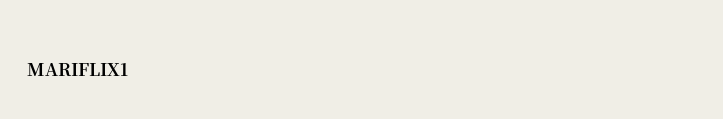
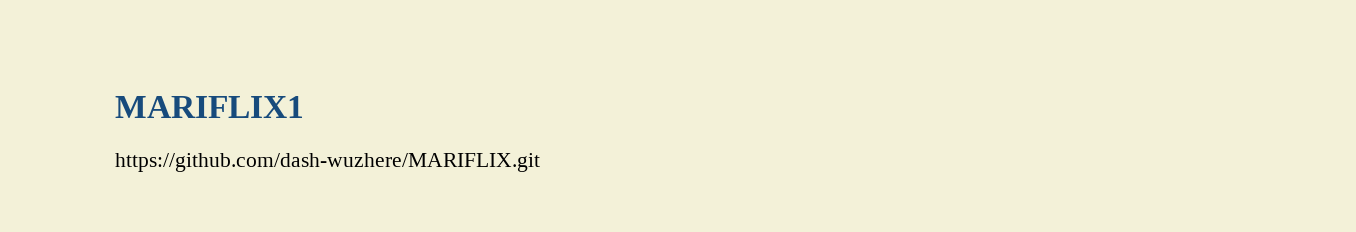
(128, 69) none -> [115,153,540,172] // https://github.com/dash-wuzhere/MARIFLIX.git

